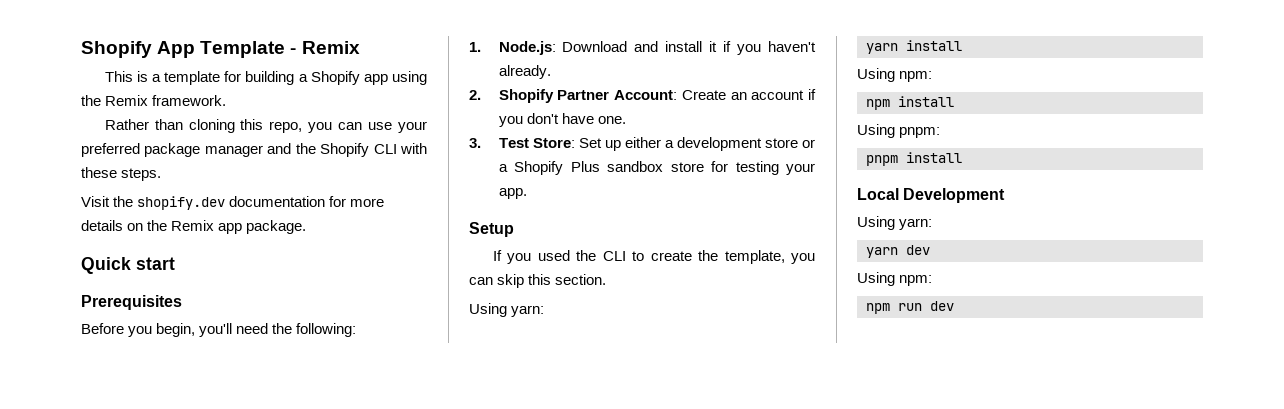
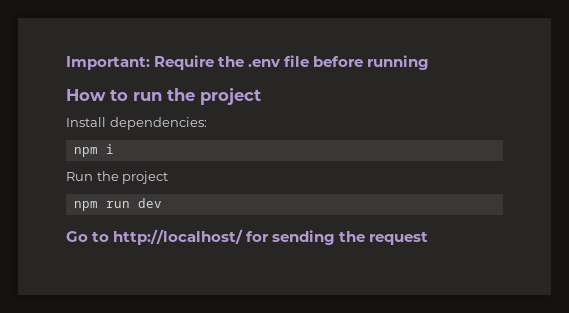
[81,41,360,58] [104,71,428,85] [81,95,227,106] [104,119,427,133] [81,143,427,157] [81,167,162,181] [81,196,385,210] [81,220,307,234] [81,257,175,274] [81,295,182,310] [81,323,357,337] [469,41,816,55] [498,65,551,79] [469,89,816,103] [498,113,626,127] [469,137,815,151] [498,161,815,175] [498,188,527,199] [469,222,514,237] [492,250,815,264] [469,274,607,288] [469,303,545,317] [866,40,962,54] [857,68,933,82] [866,96,954,110] [857,124,941,138] [866,152,962,166] [857,188,1006,203] [857,216,933,230] [866,245,930,258] [857,272,933,286] [866,301,954,314] Shopify App Template - Remix // This is a template for building a Shopify app using the Remix framework. // Rather than cloning this repo, you can use your preferred package manager and the Shopify CLI with these steps. // Visit the shopify.dev documentation for more details on the Remix app package. // Quick start // Prerequisites // Before you begin, you'll need the following: // 1. Node.js: Download and install it if you haven't already. // 2. Shopify Partner Account: Create an account if you don't have one. // 3. Test Store: Set up either a development store or a Shopify Plus sandbox store for testing your app. // Setup // If you used the CLI to create the template, you can skip this section. // Using yarn: // yarn install // Using npm: // npm install // Using pnpm: // pnpm install // Local Development // Using yarn: // yarn dev // Using npm: // npm run dev -> [66,55,430,70] [66,88,261,105] [66,117,207,130] [73,144,114,157] [66,171,169,184] [73,198,162,211] [66,229,429,245] Important: Require the .env file before running // How to run the project // Install dependencies: // npm i // Run the project // npm run dev // Go to http://localhost/ for sending the request

